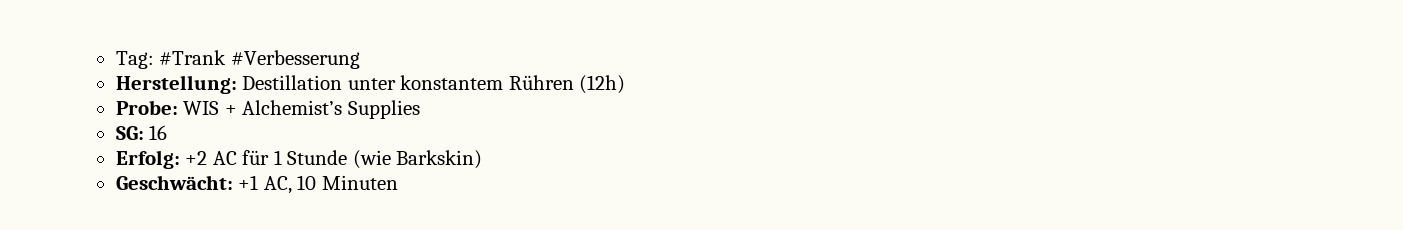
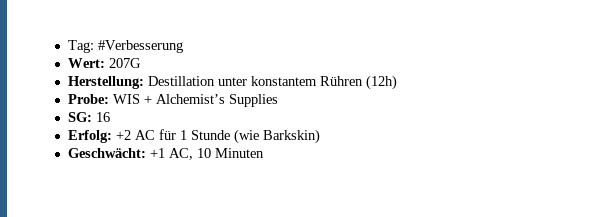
[159,50,227,65] #Trank -> (94, 46) none
(360, 59) none -> [67,58,141,68] // Wert: 207G

